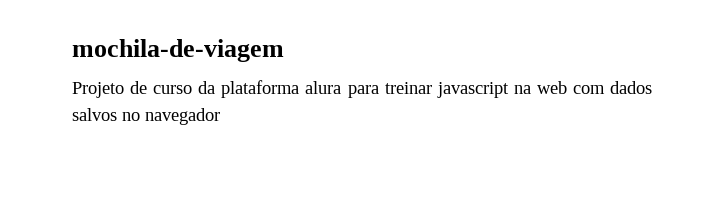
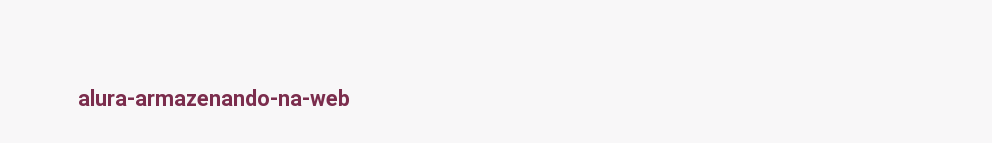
[72,39,284,62] [72,80,652,98] [72,108,220,125] mochila-de-viagem // Projeto de curso da plataforma alura para treinar javascript na web com dados salvos no navegador -> [78,89,350,106] alura-armazenando-na-web

